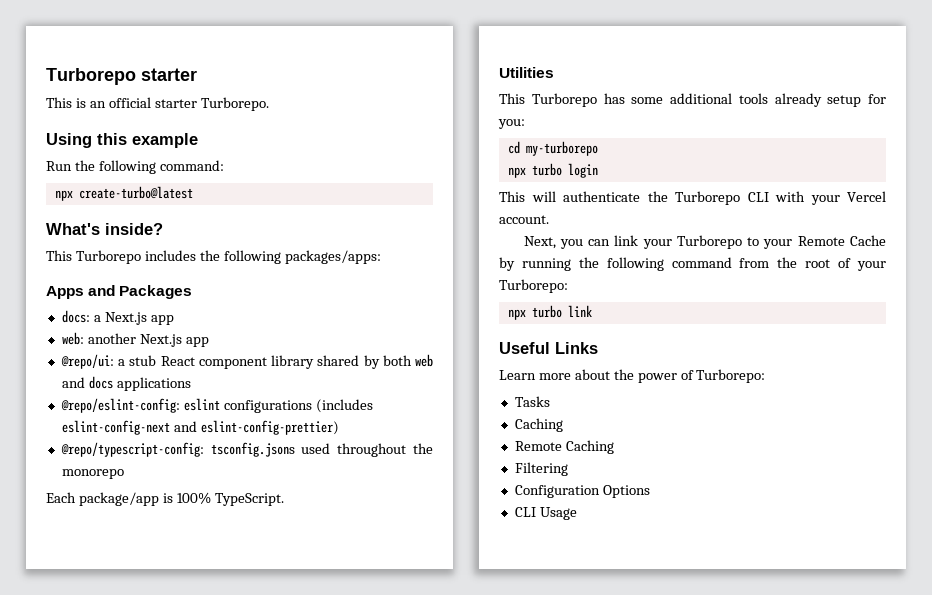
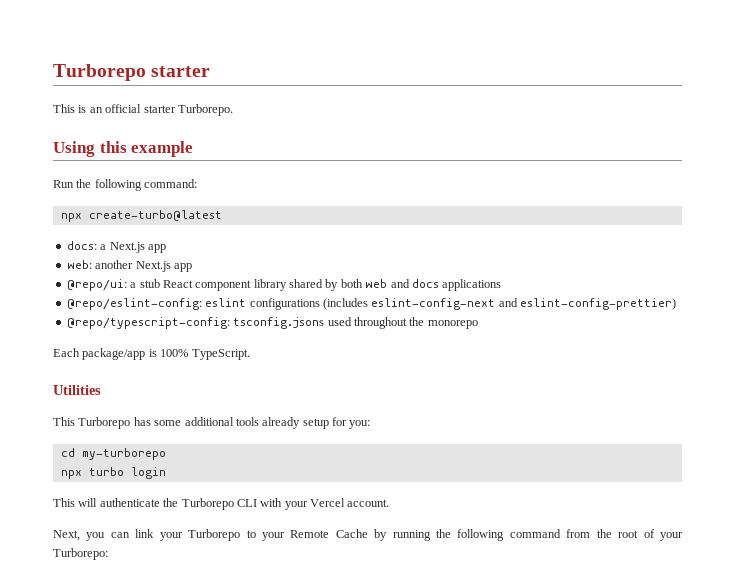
[46,223,163,235] [46,250,381,264] [46,285,193,299] // What's inside? // This Turborepo includes the following packages/apps: // Apps and Packages -> (222, 215) none
[507,305,592,320] [499,342,598,354] [499,369,766,383] [514,396,550,407] [514,418,563,432] [514,440,614,454] [514,462,568,476] [514,485,650,498] [514,507,577,520] // npx turbo link // Useful Links // Learn more about the power of Turborepo: // Tasks // Caching // Remote Caching // Filtering // Configuration Options // CLI Usage -> (108, 554) none

